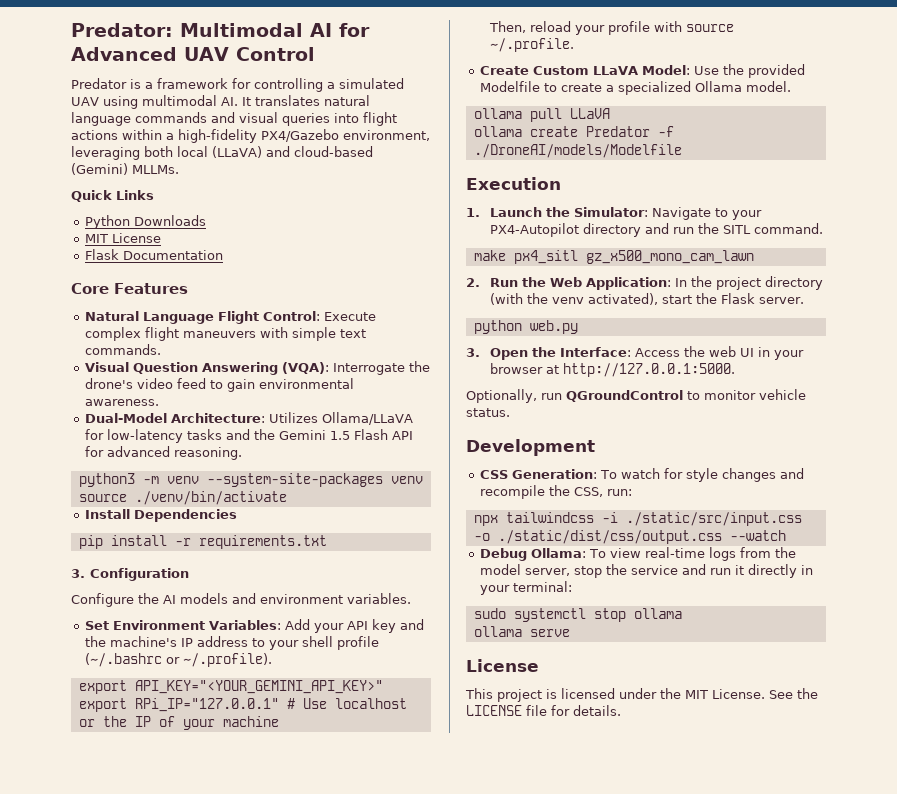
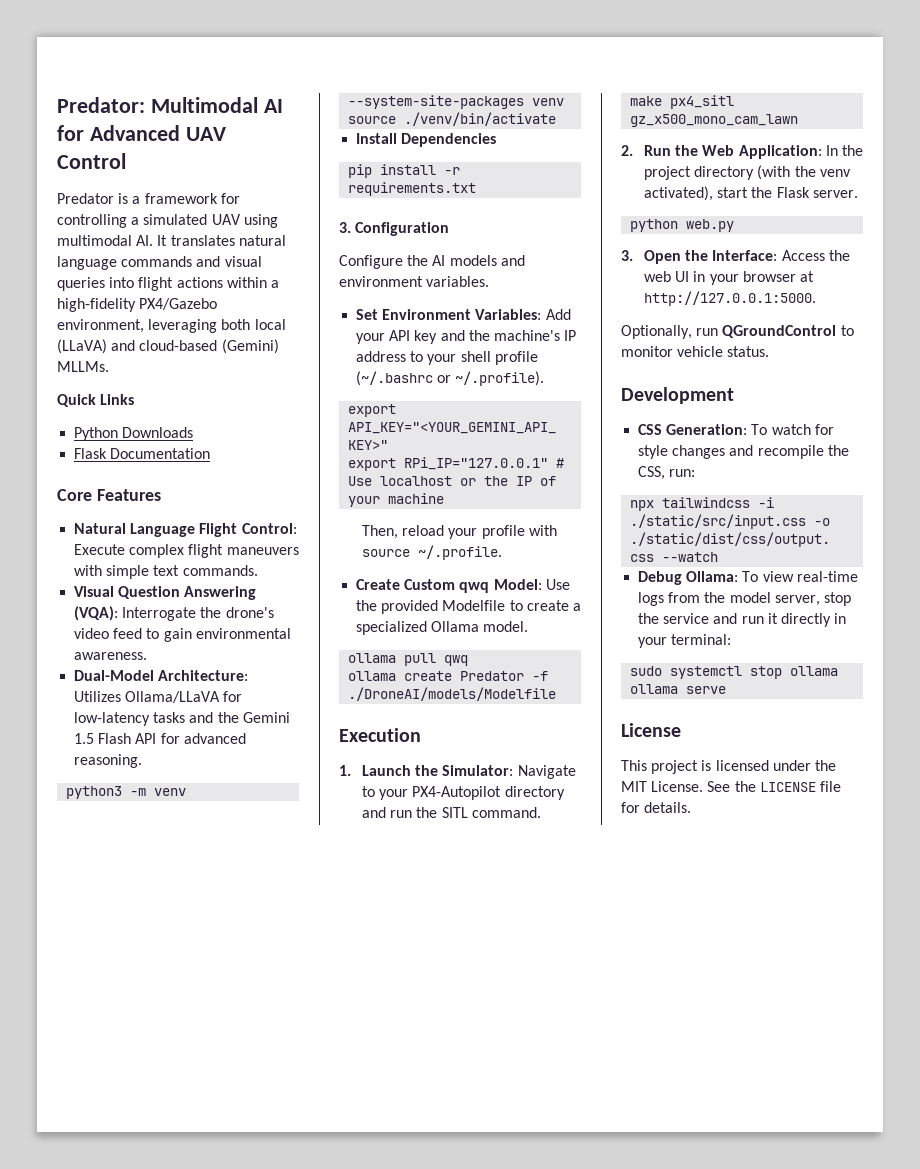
[85,233,162,243] // MIT License -> (194, 432) none
[593,66,639,75] LLaVA -> [459,582,490,593] qwq
[569,108,610,119] LLaVA -> [444,655,469,666] qwq

